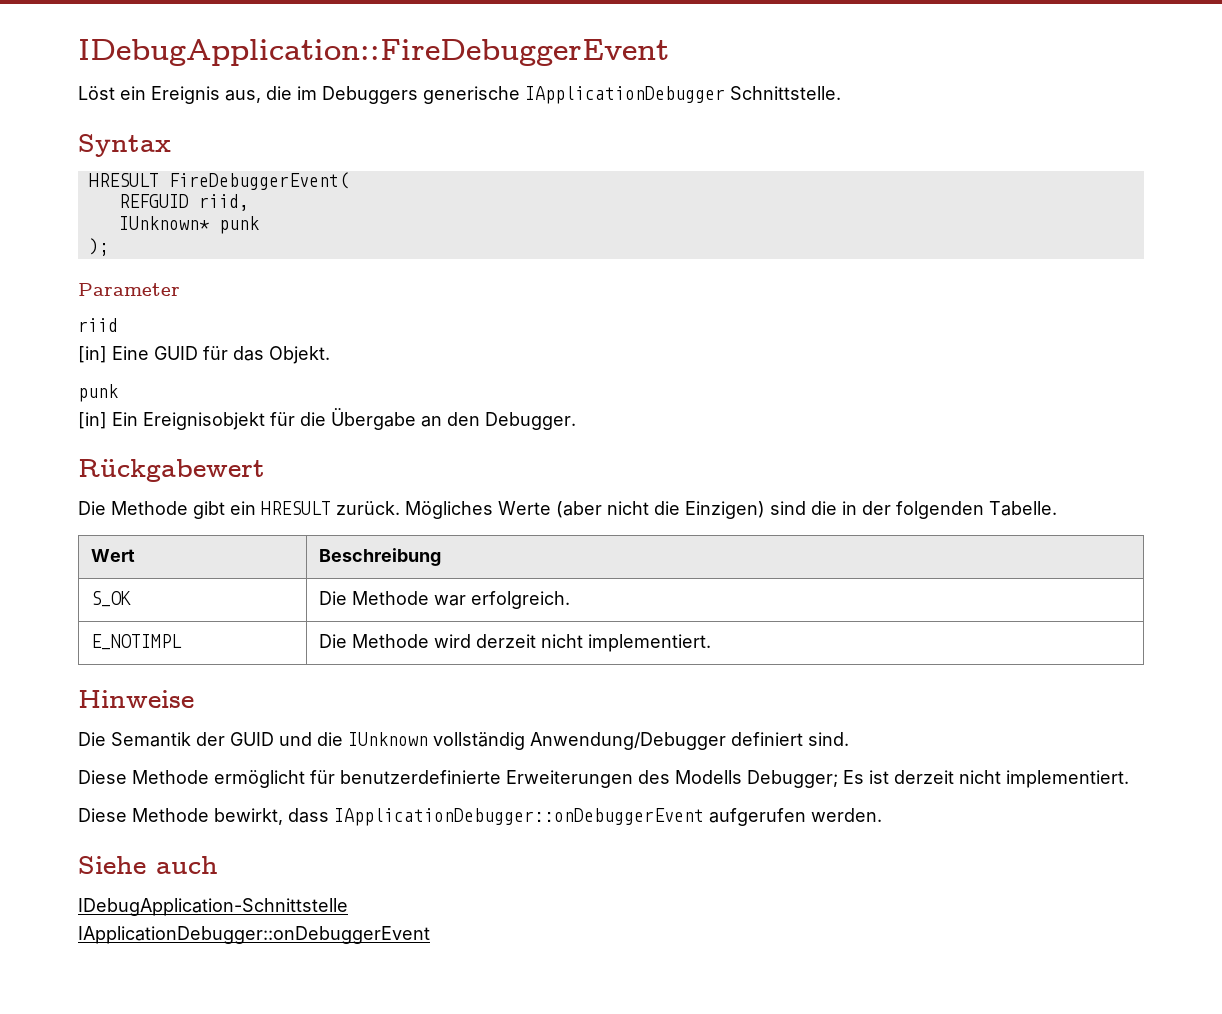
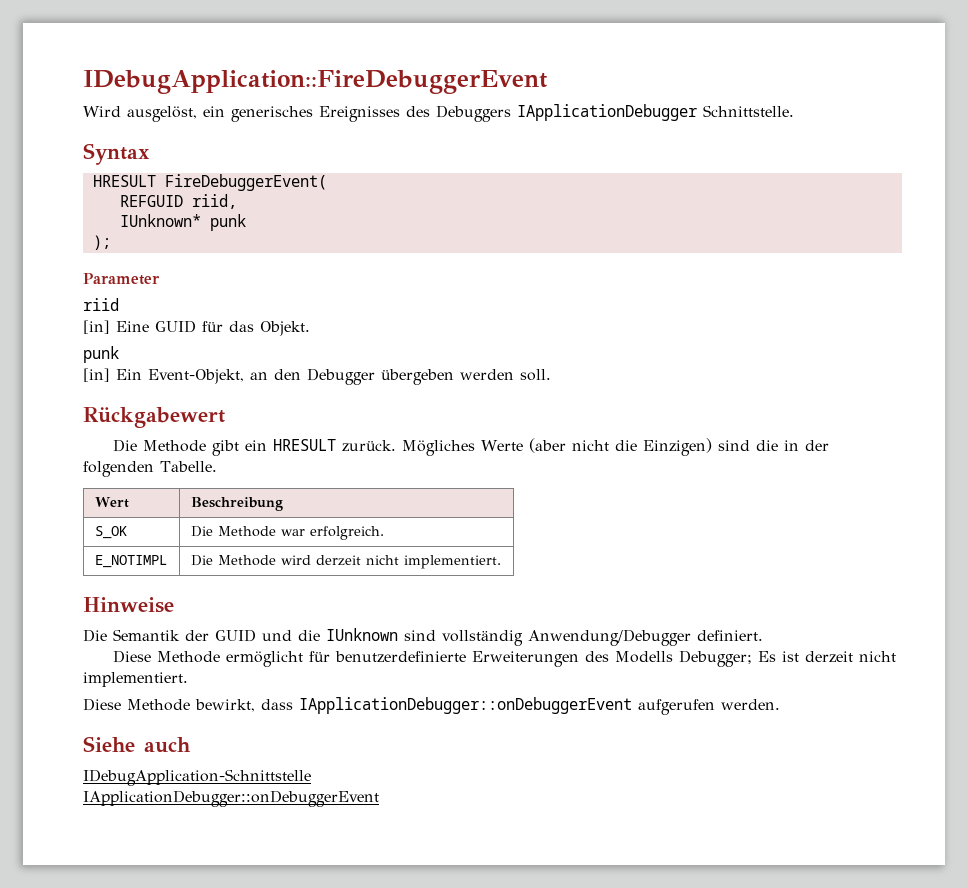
[78,86,520,104] Löst ein Ereignis aus, die im Debuggers generische -> [83,105,511,122] Wird ausgelöst, ein generisches Ereignisses des Debuggers
[143,408,576,430] Ereignisobjekt für die Übergabe an den Debugger. -> [148,368,551,385] Event-Objekt, an den Debugger übergeben werden soll.
(428, 739) none -> [404,630,436,641] sind
[731,732,849,746] definiert sind. -> [697,630,763,641] definiert.

